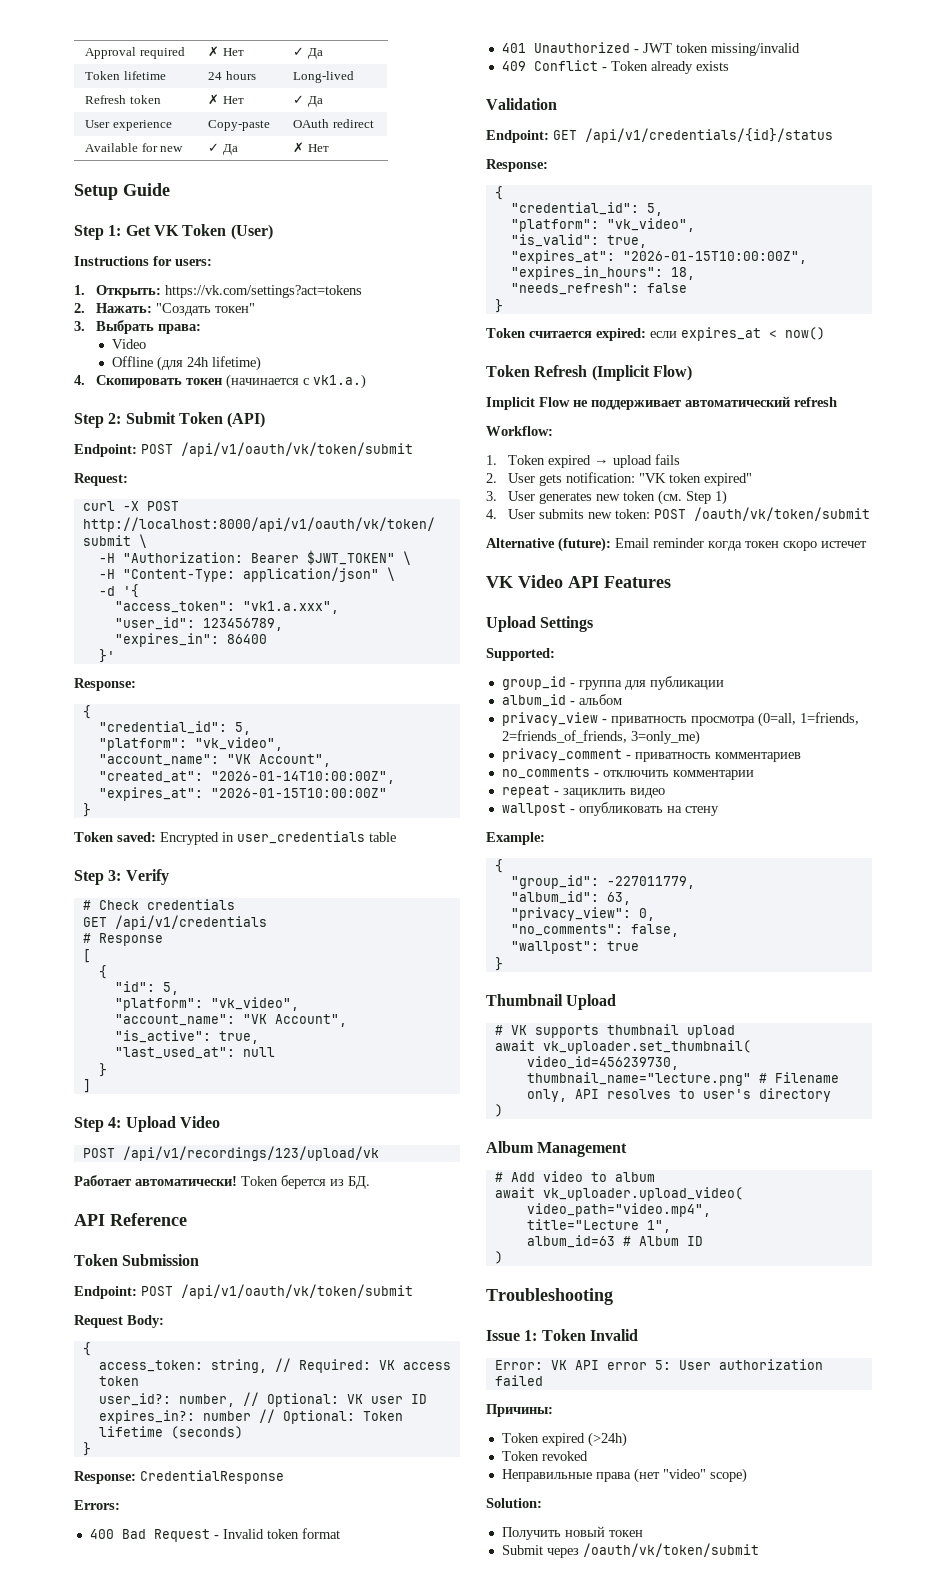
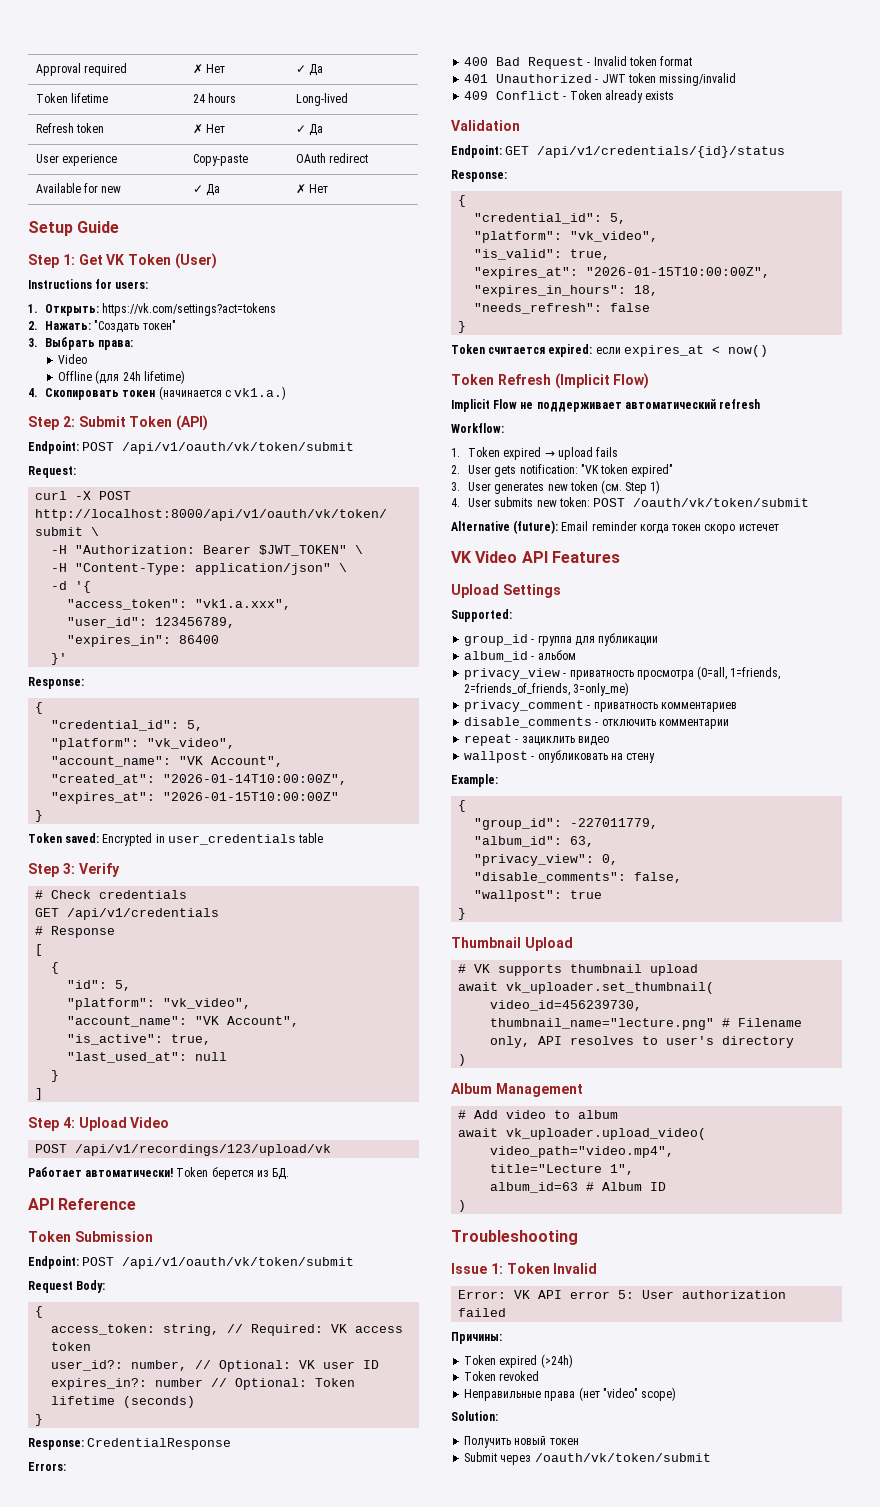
[501,767,590,779] no_comments -> [464,717,593,728] disable_comments
[510,924,623,936] "no_comments": -> [474,872,627,883] "disable_comments":

